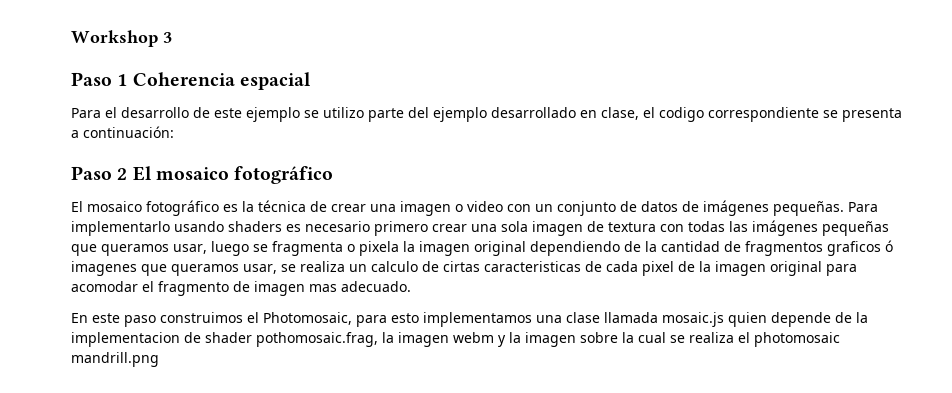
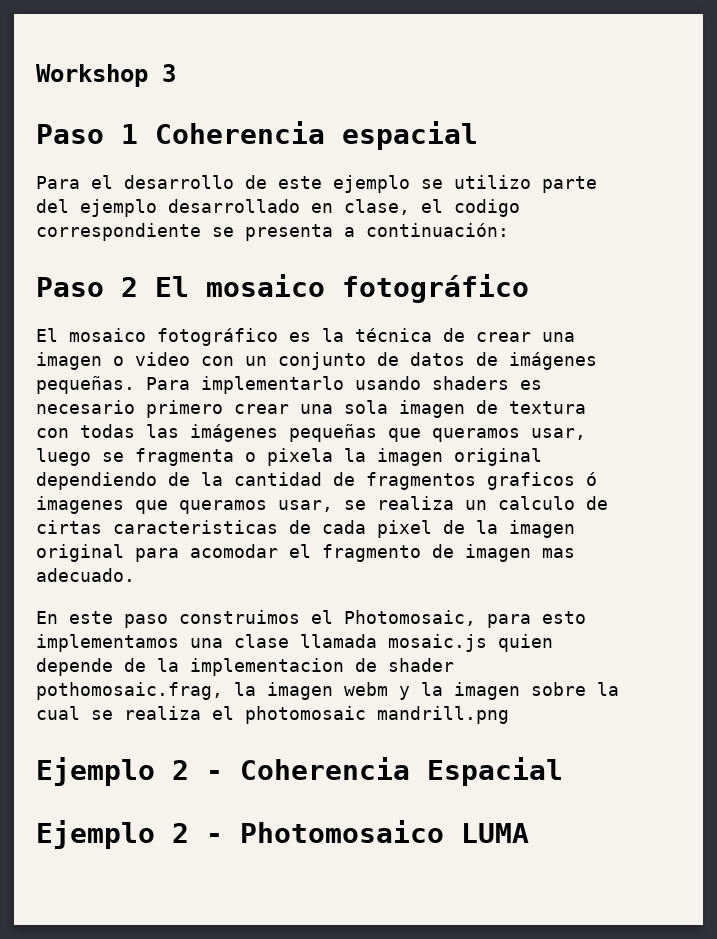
(159, 359) none -> [36,757,563,786] [36,820,529,849] // Ejemplo 2 - Coherencia Espacial // Ejemplo 2 - Photomosaico LUMA

